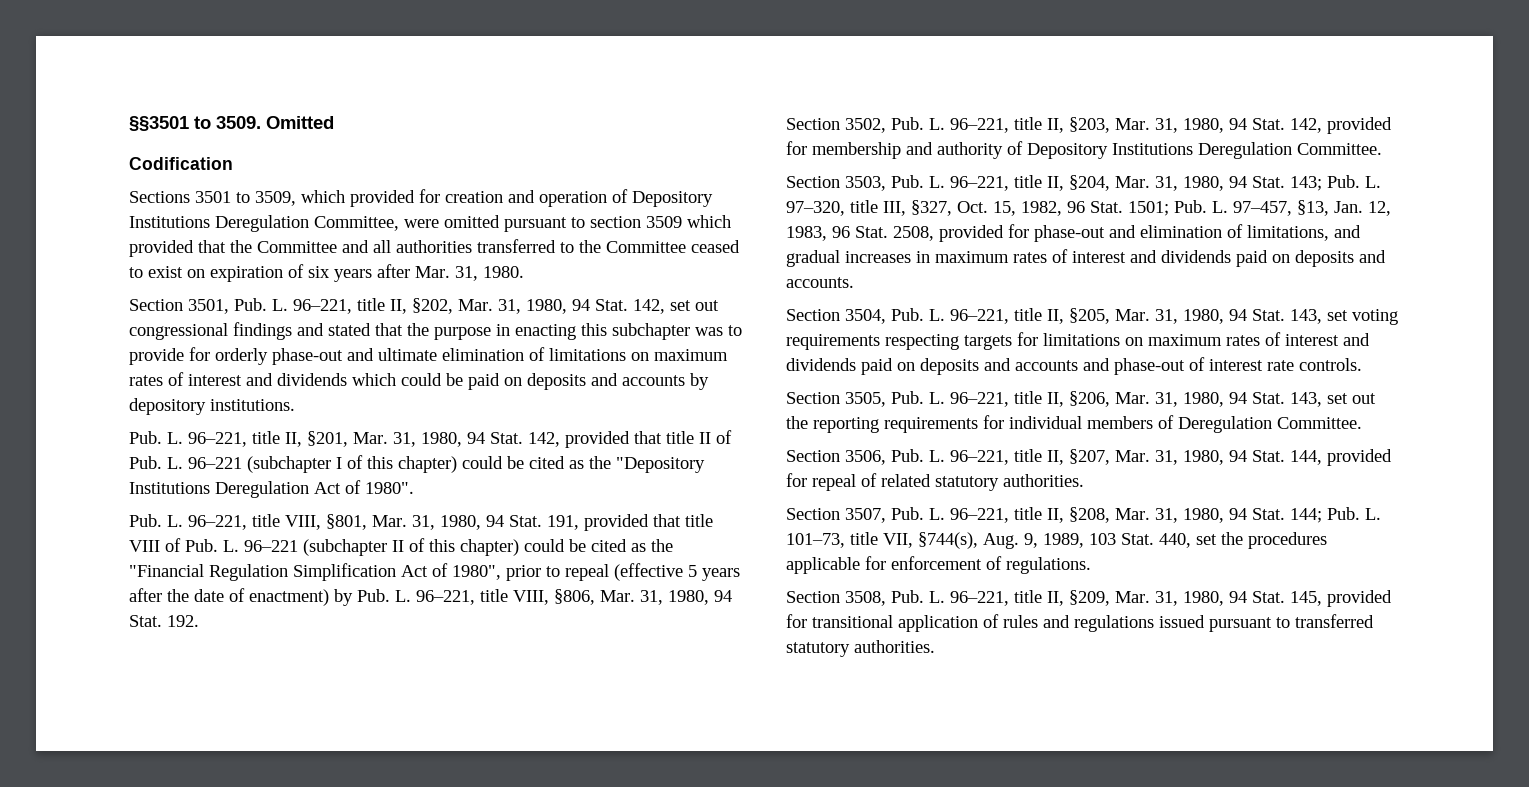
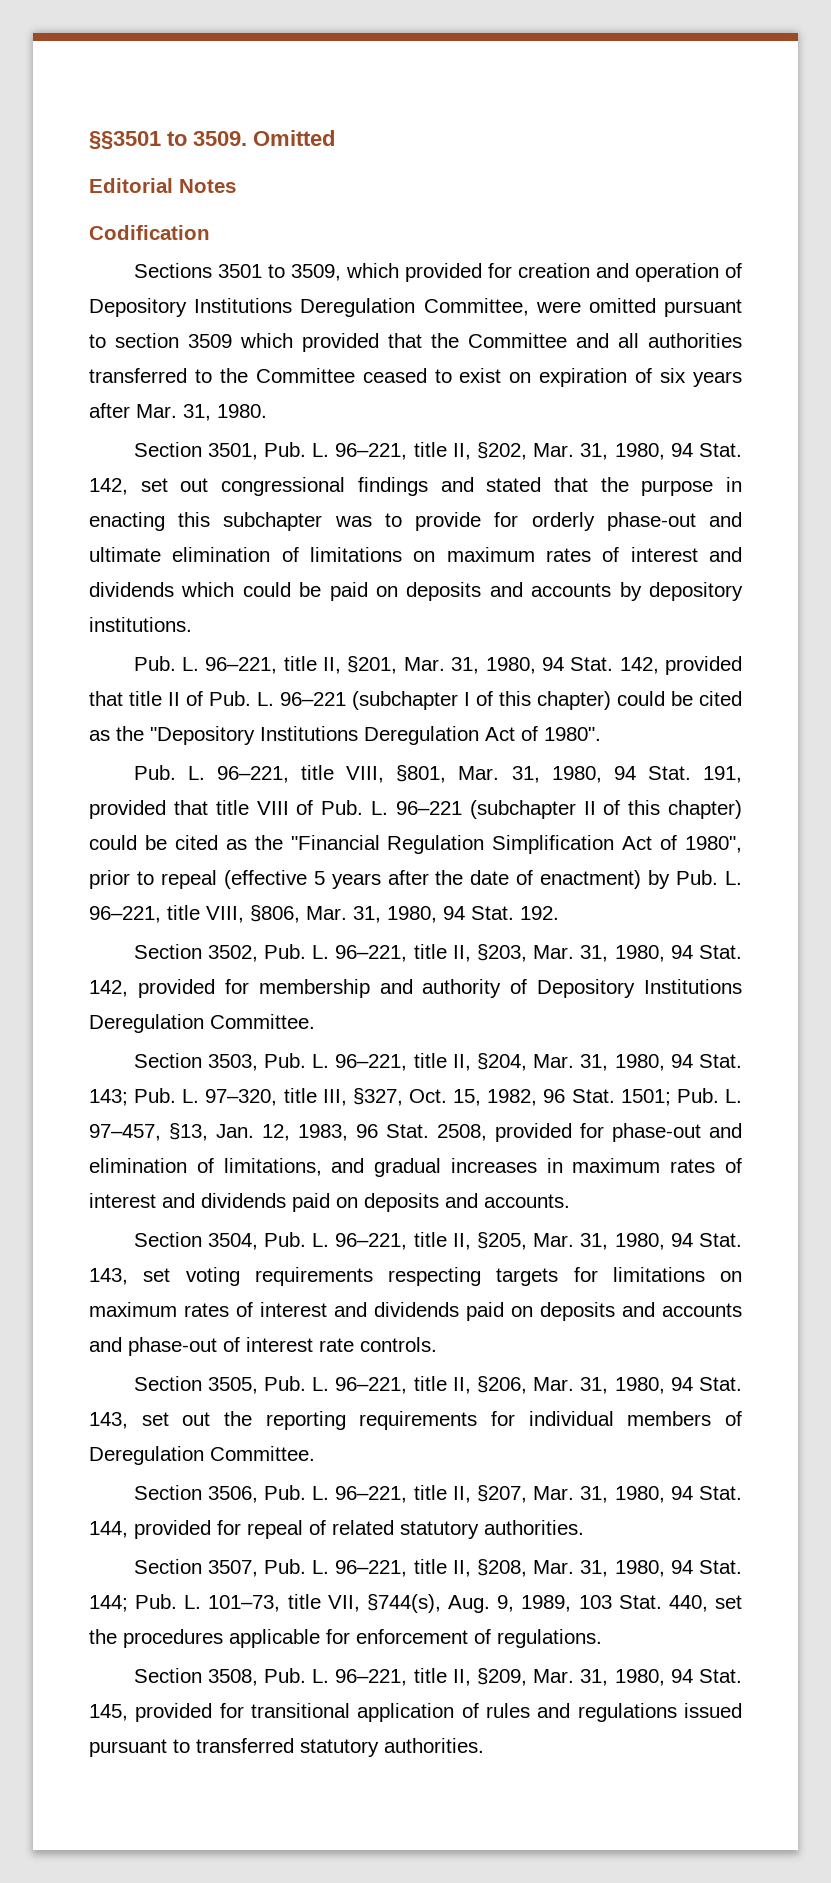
(334, 122) none -> [89,178,236,193] // Editorial Notes

